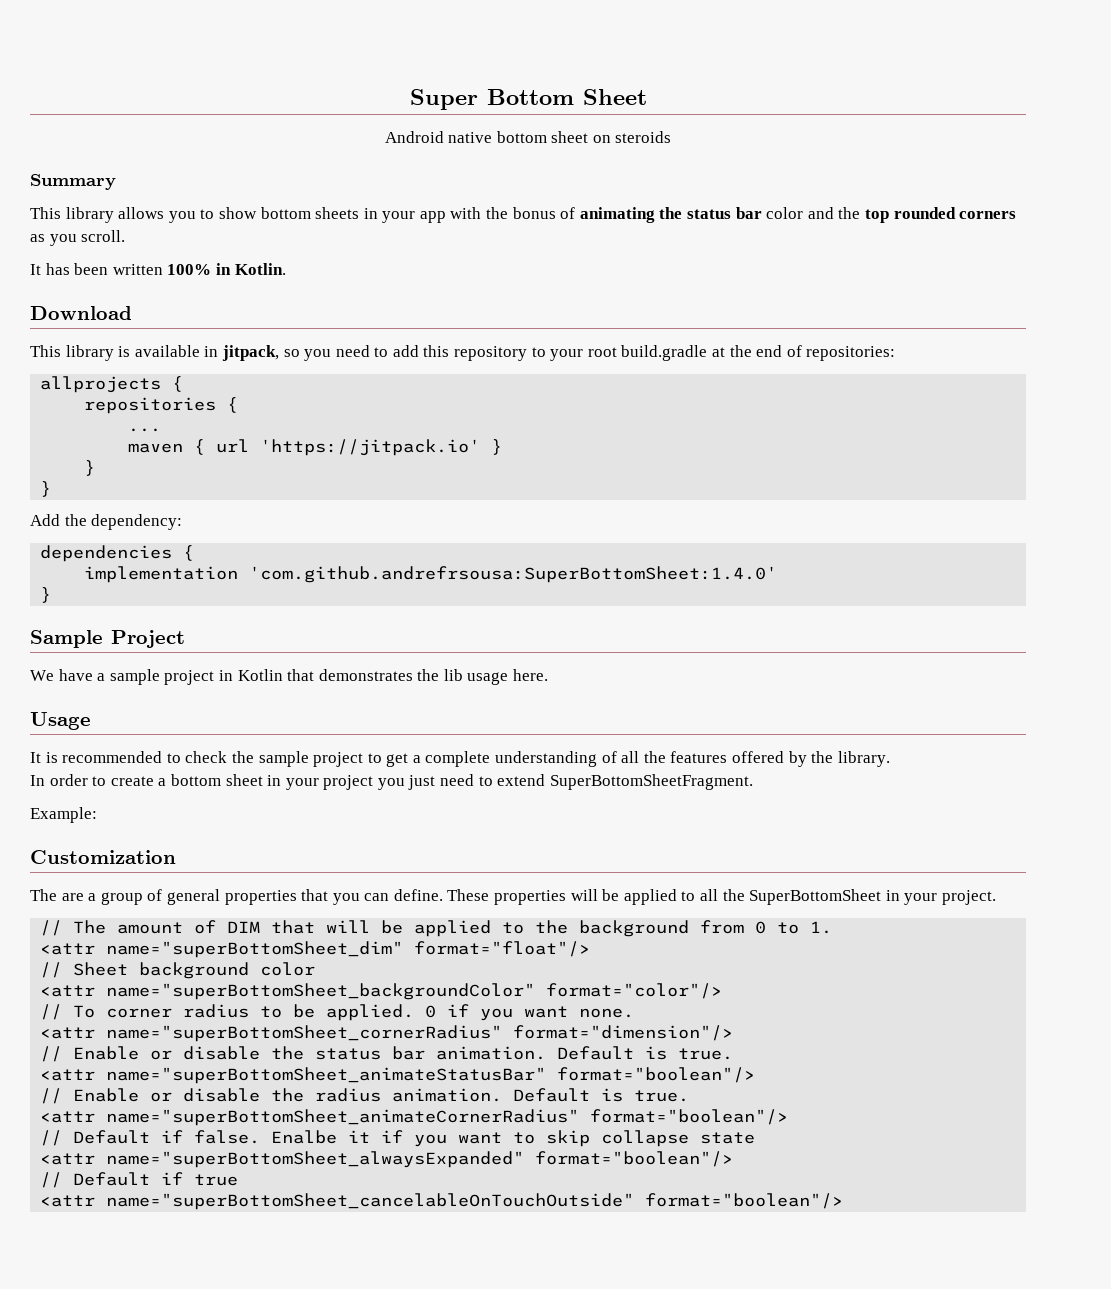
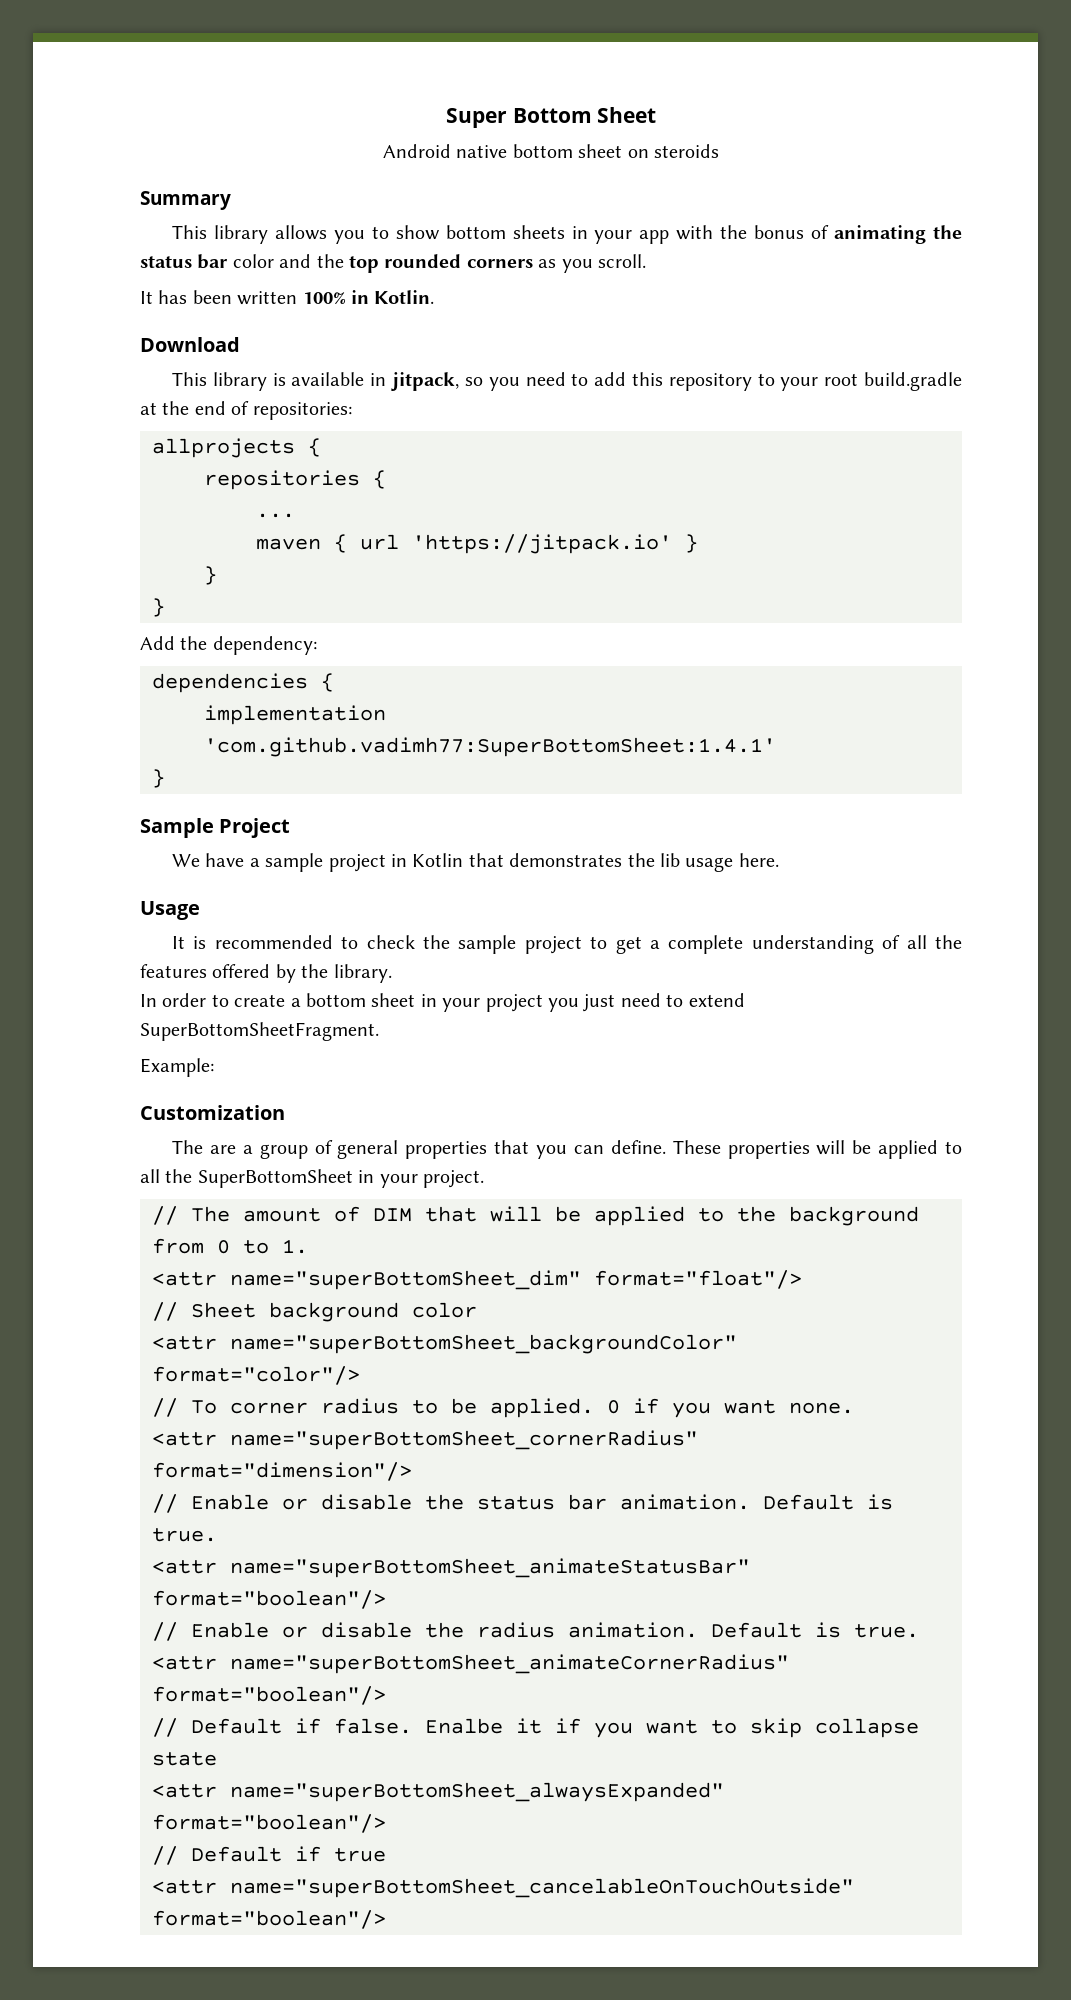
[249,566,778,583] 'com.github.andrefrsousa:SuperBottomSheet:1.4.0' -> [204,737,776,757] 'com.github.vadimh77:SuperBottomSheet:1.4.1'

